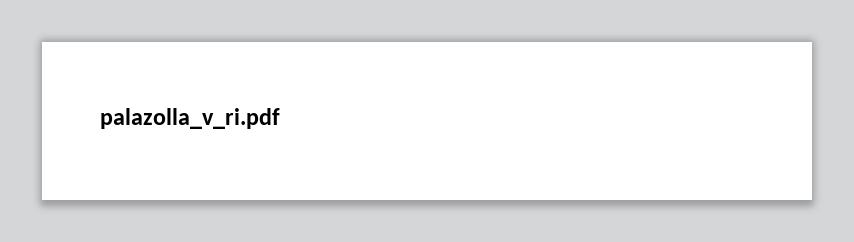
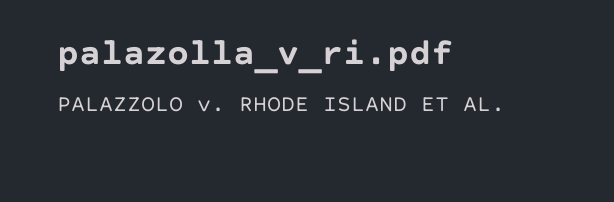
(280, 118) none -> [57,97,505,112] // PALAZZOLO v. RHODE ISLAND ET AL.

